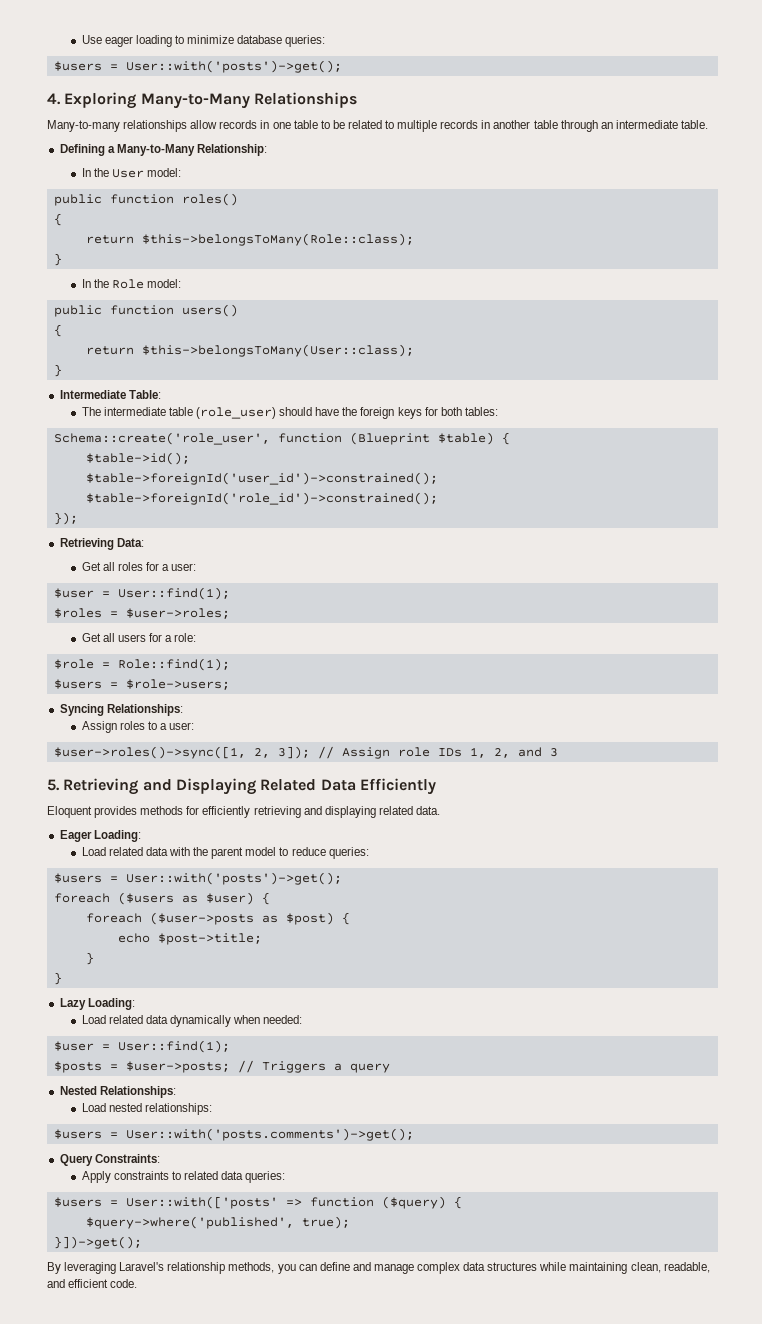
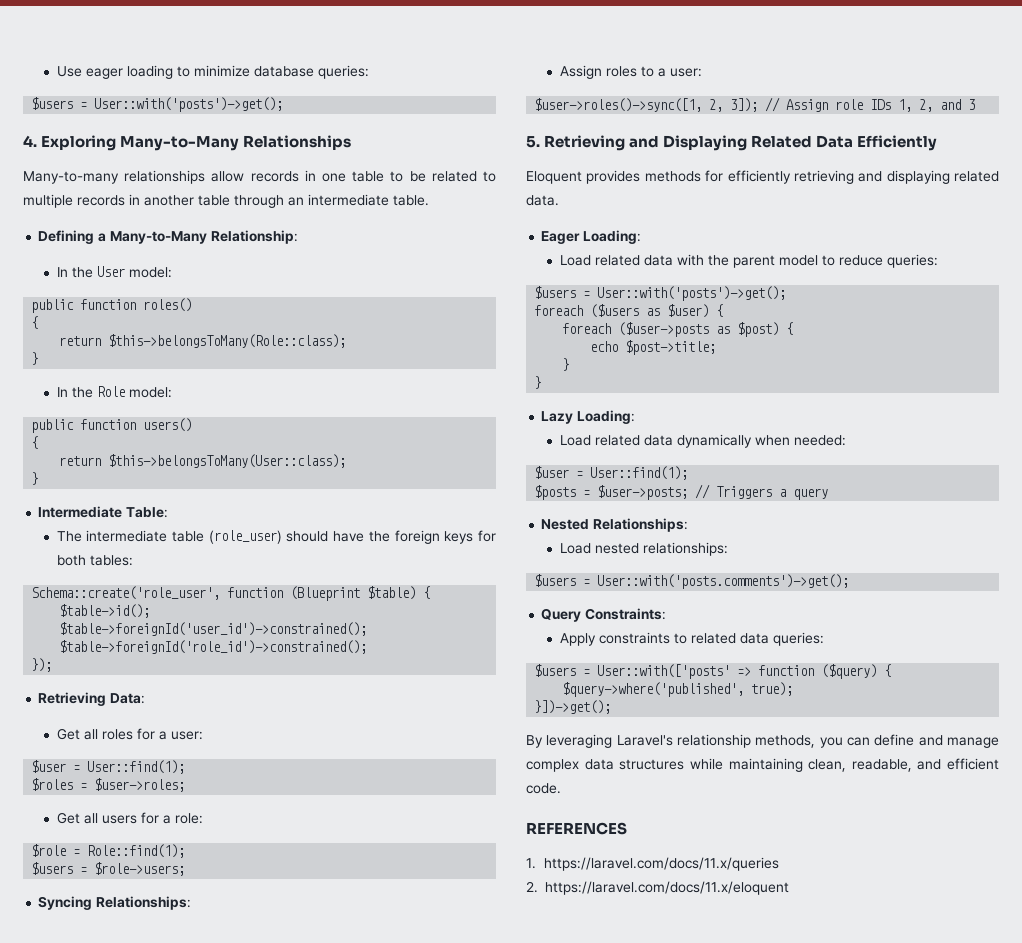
(138, 1283) none -> [526,822,627,835] [526,857,780,871] [526,881,789,895] // REFERENCES // 1. https://laravel.com/docs/11.x/queries // 2. https://laravel.com/docs/11.x/eloquent

